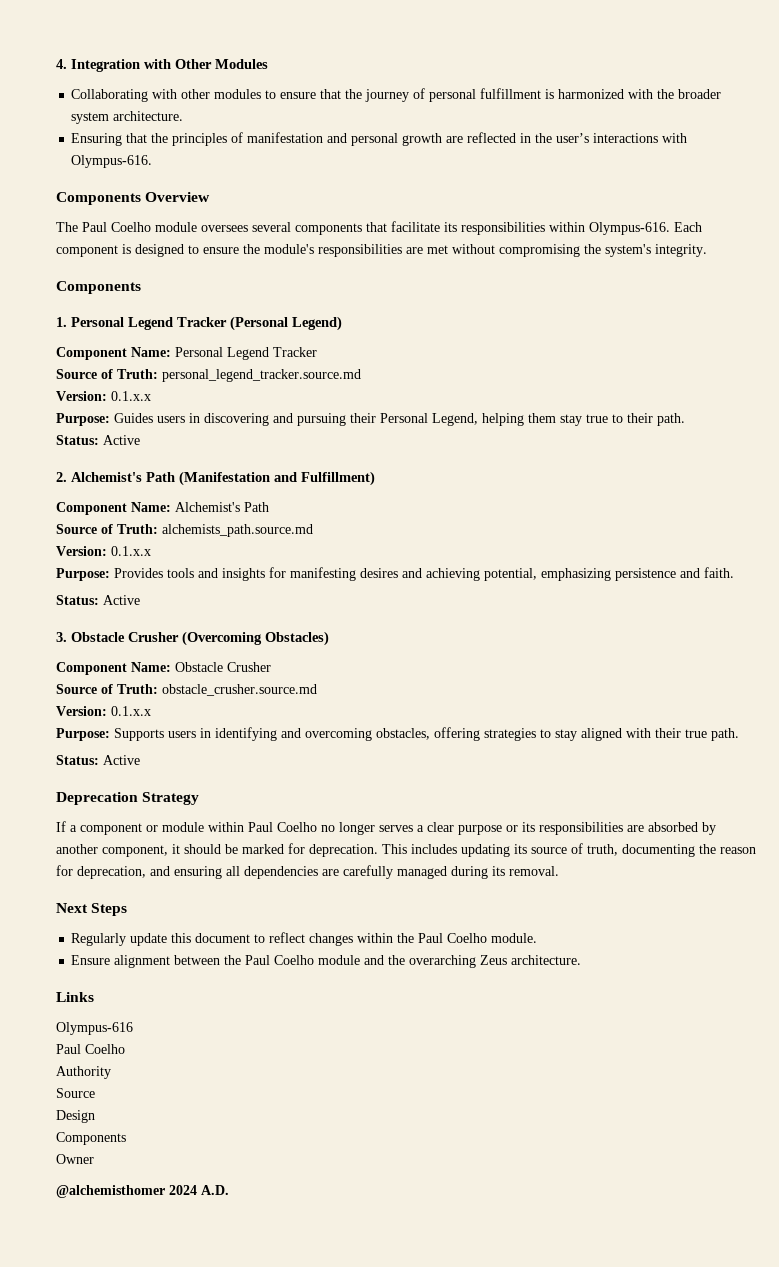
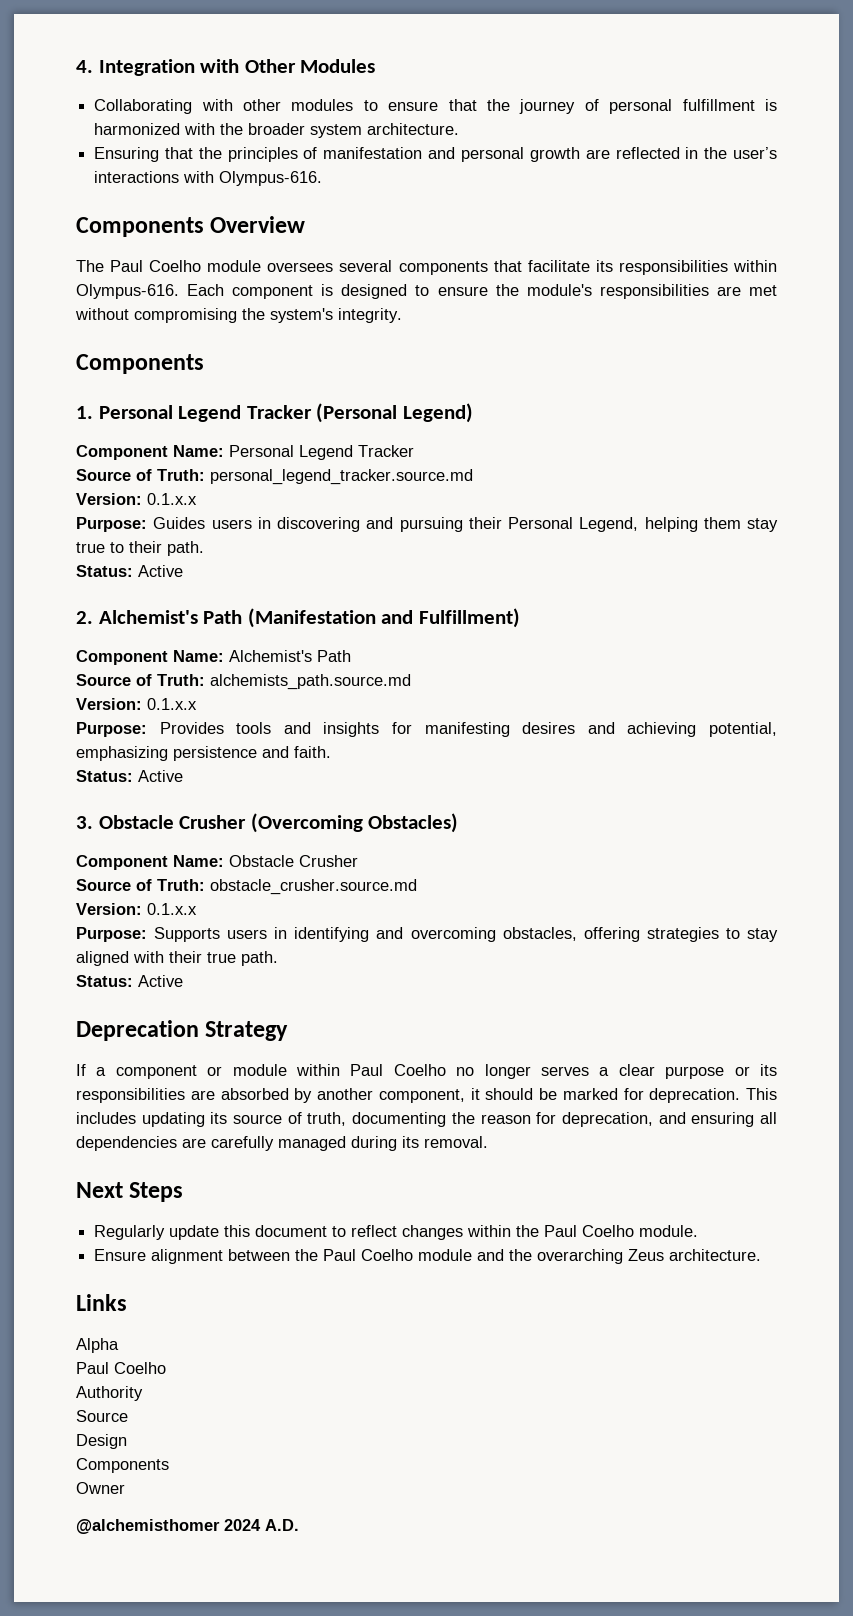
[56,1022,133,1035] Olympus-616 -> [76,1338,119,1353] Alpha

